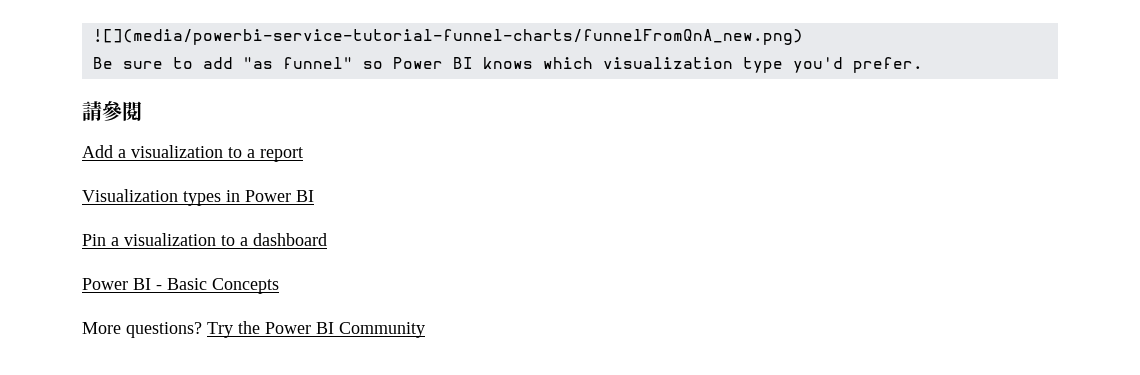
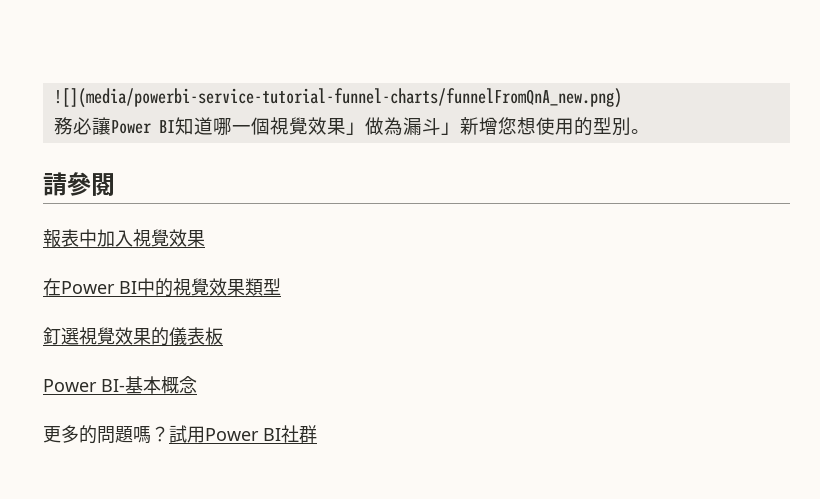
[92,57,923,73] [82,101,142,121] [82,145,303,162] [82,189,314,206] [82,233,327,246] [82,278,279,294] [82,321,425,338] Be sure to add "as funnel" so Power BI knows which visualization type you'd prefer. // 請參閱 // Add a visualization to a report // Visualization types in Power BI // Pin a visualization to a dashboard // Power BI - Basic Concepts // More questions? Try the Power BI Community -> [53,117,650,136] [43,172,115,196] [43,229,205,247] [43,278,281,297] [43,327,223,346] [43,376,197,394] [43,425,317,444] 務必讓Power BI知道哪一個視覺效果」做為漏斗」新增您想使用的型別。 // 請參閱 // 報表中加入視覺效果 // 在Power BI中的視覺效果類型 // 釘選視覺效果的儀表板 // Power BI-基本概念 // 更多的問題嗎？試用Power BI社群

